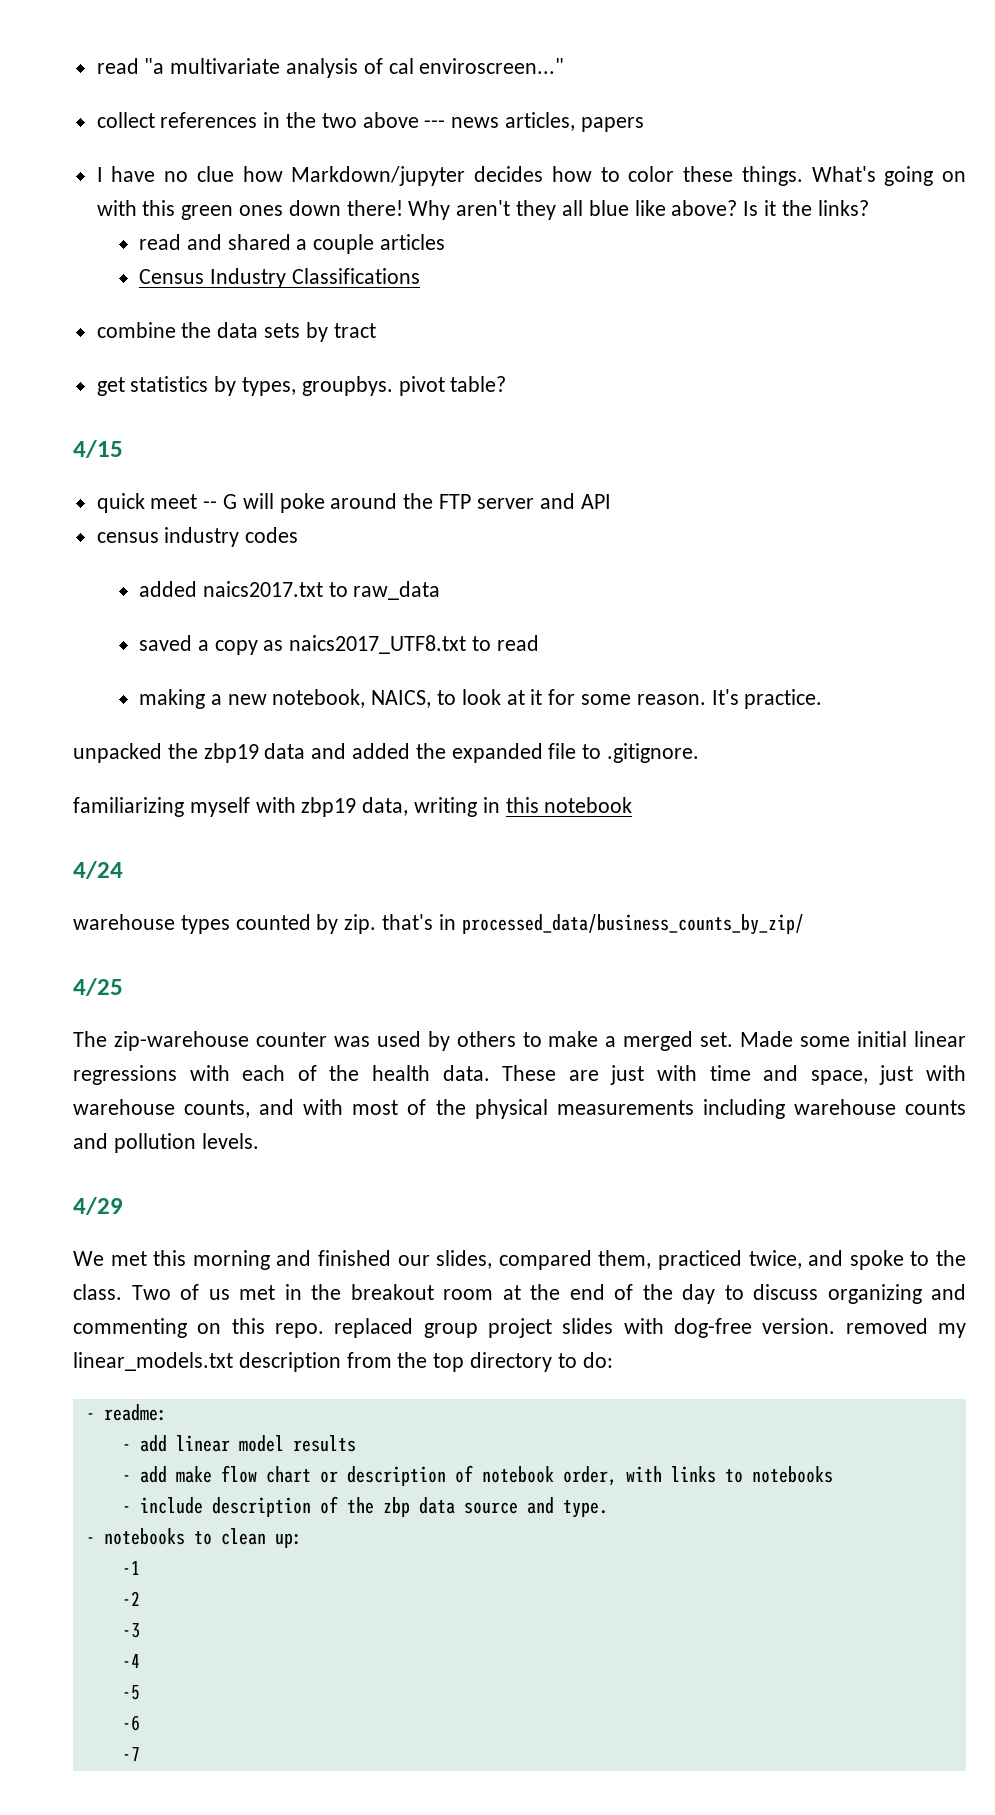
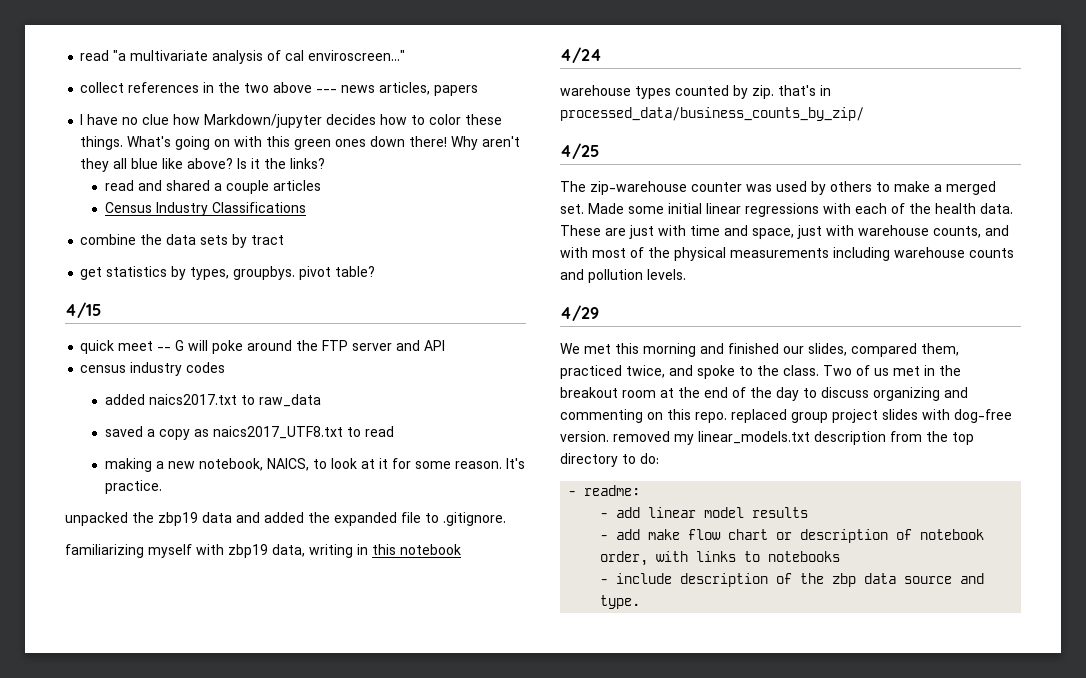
[85,1528,302,1548] [121,1561,140,1575] [121,1591,140,1606] [121,1623,140,1638] [121,1654,140,1668] [121,1685,140,1700] [121,1715,140,1731] [121,1747,140,1761] // - notebooks to clean up: // -1 // -2 // -3 // -4 // -5 // -6 // -7 -> (641, 602) none

